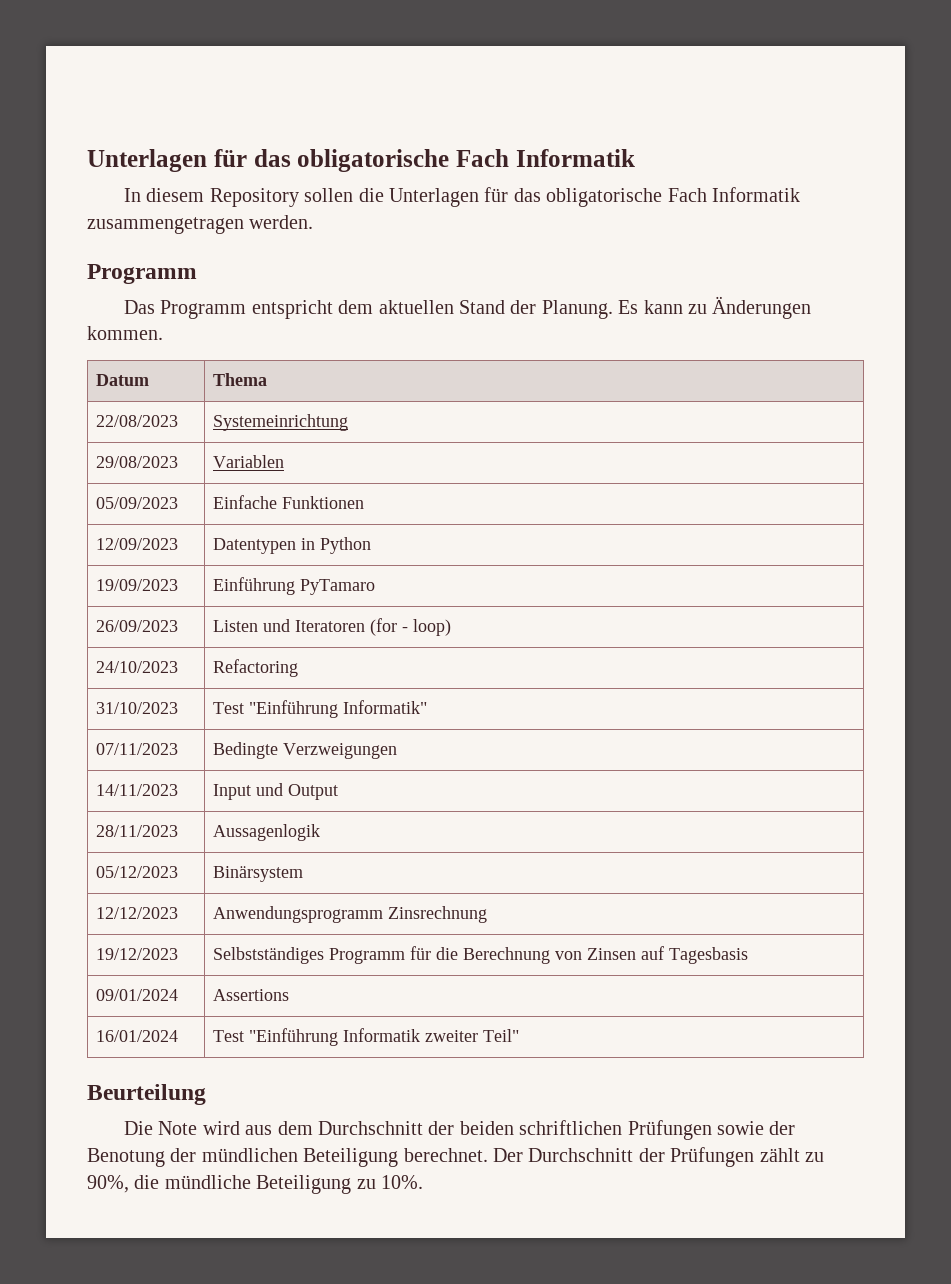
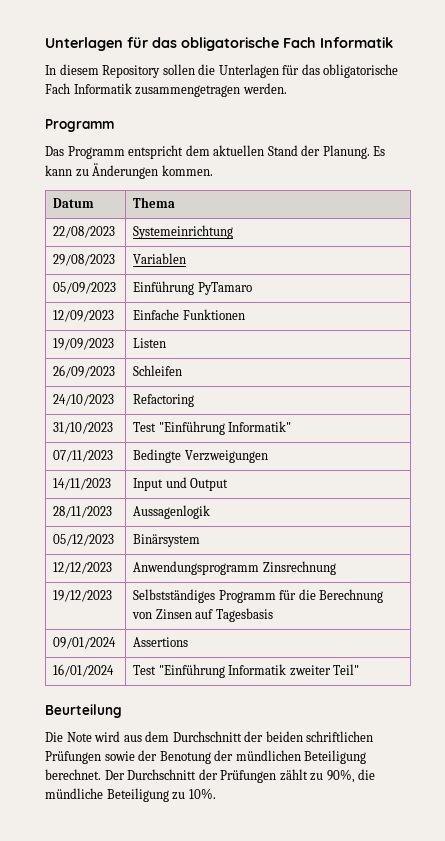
(178, 503) none -> [133,281,252,295] [53,310,115,322] | Einführung PyTamaro // 12/09/2023
[95,538,178,550] [212,537,371,554] // 12/09/2023 | Datentypen in Python -> (245, 314) none
[212,577,375,595] Einführung PyTamaro -> [133,338,167,348] Listen
[212,618,451,636] Listen und Iteratoren (for - loop) -> [133,365,183,376] Schleifen

